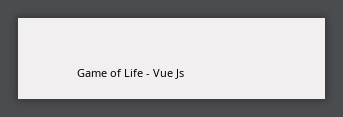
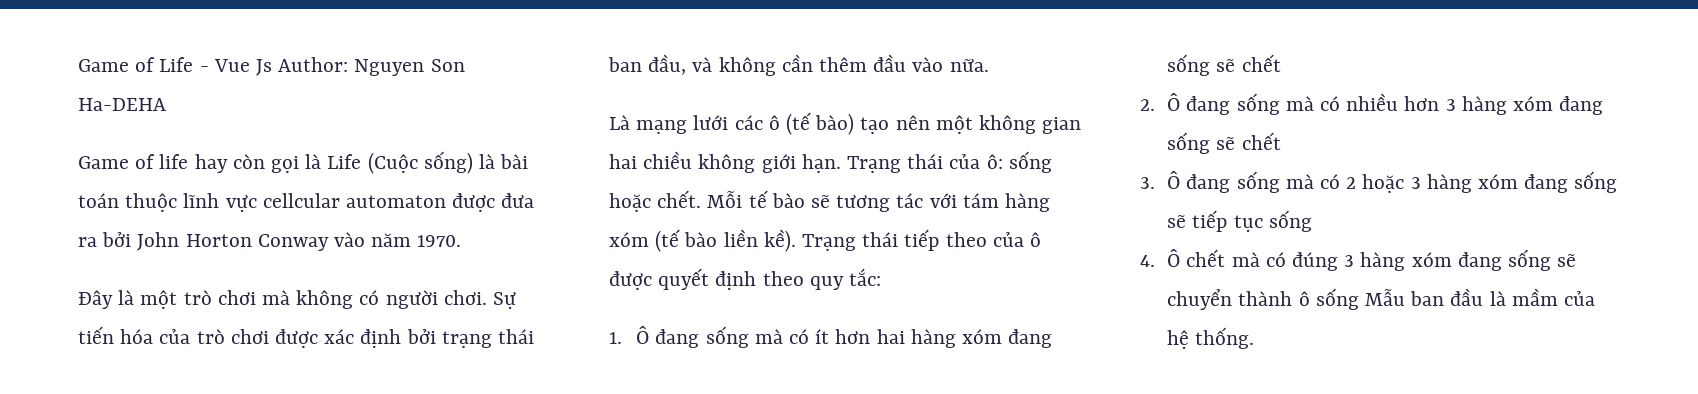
(184, 74) none -> [278,57,465,76] [78,98,166,111] [78,151,529,174] [78,193,535,212] [78,232,462,251] [78,290,517,309] [78,326,535,348] [608,54,989,76] [609,112,1082,135] [609,151,1052,173] [609,190,1051,212] [609,229,1042,252] [609,268,882,290] [609,326,1053,348] [1167,54,1281,76] [1140,93,1604,115] [1167,132,1281,154] [1140,171,1618,193] [1167,210,1312,232] [1140,249,1577,271] [1167,288,1595,310] [1167,327,1255,349] Author: Nguyen Son Ha-DEHA // Game of life hay còn gọi là Life (Cuộc sống) là bài toán thuộc lĩnh vực cellcular automaton được đưa ra bởi John Horton Conway vào năm 1970. // Đây là một trò chơi mà không có người chơi. Sự tiến hóa của trò chơi được xác định bởi trạng thái ban đầu, và không cần thêm đầu vào nữa. // Là mạng lưới các ô (tế bào) tạo nên một không gian hai chiều không giới hạn. Trạng thái của ô: sống hoặc chết. Mỗi tế bào sẽ tương tác với tám hàng xóm (tế bào liền kề). Trạng thái tiếp theo của ô được quyết định theo quy tắc: // 1. Ô đang sống mà có ít hơn hai hàng xóm đang sống sẽ chết // 2. Ô đang sống mà có nhiều hơn 3 hàng xóm đang sống sẽ chết // 3. Ô đang sống mà có 2 hoặc 3 hàng xóm đang sống sẽ tiếp tục sống // 4. Ô chết mà có đúng 3 hàng xóm đang sống sẽ chuyển thành ô sống Mẫu ban đầu là mầm của hệ thống.

